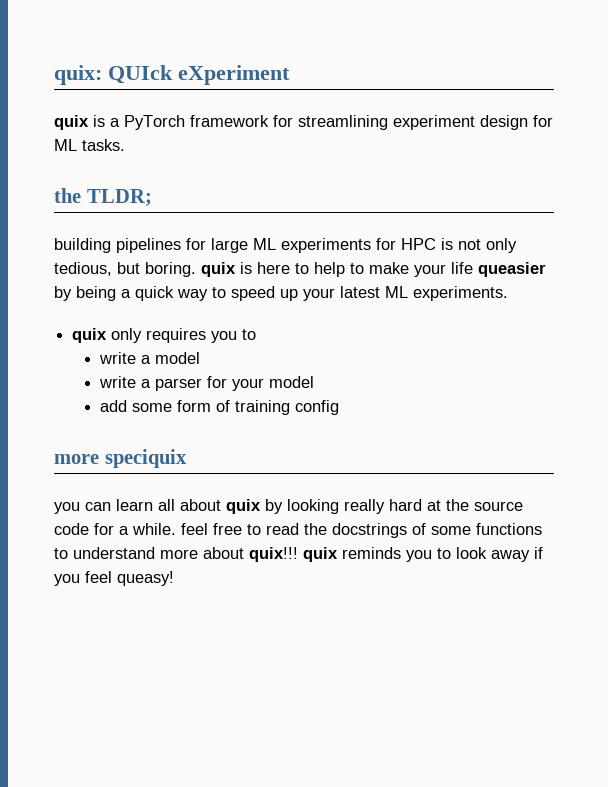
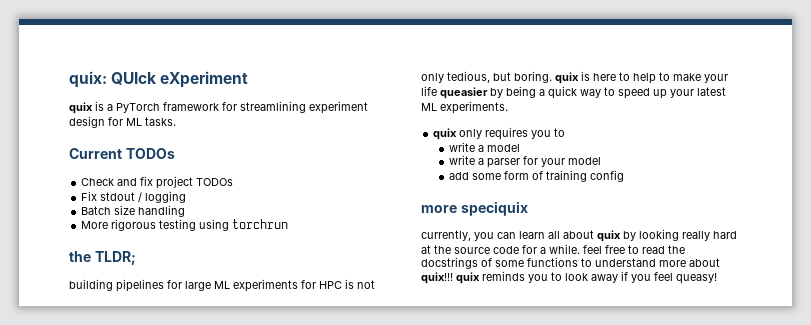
(125, 145) none -> [69,148,175,159] [81,176,234,189] [81,191,187,203] [81,205,186,217] [81,219,289,231] // Current TODOs // Check and fix project TODOs // Fix stdout / logging // Batch size handling // More rigorous testing using torchrun
(187, 458) none -> [421,230,471,241] currently,

